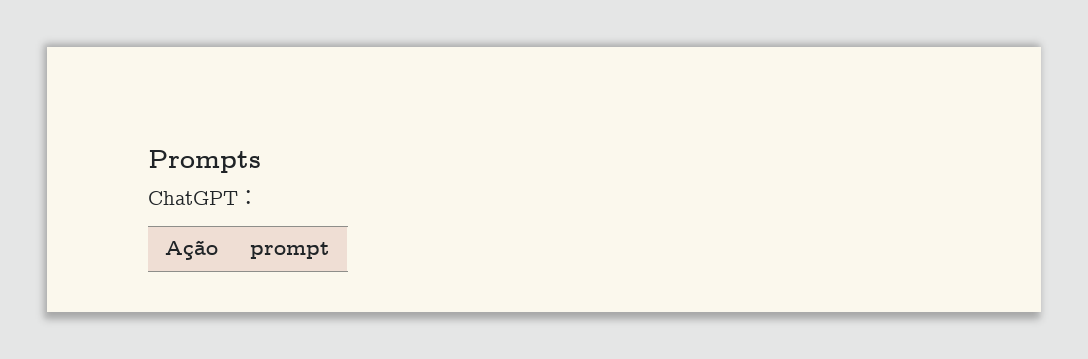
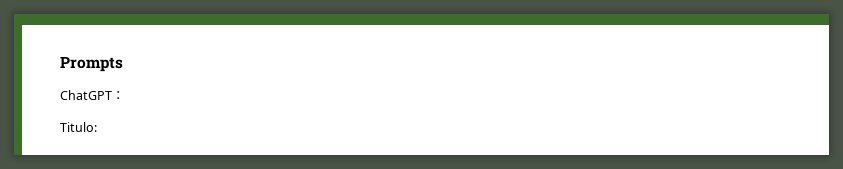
[165,240,218,260] [250,242,330,259] // Ação | prompt -> [60,122,97,132] // Titulo:

